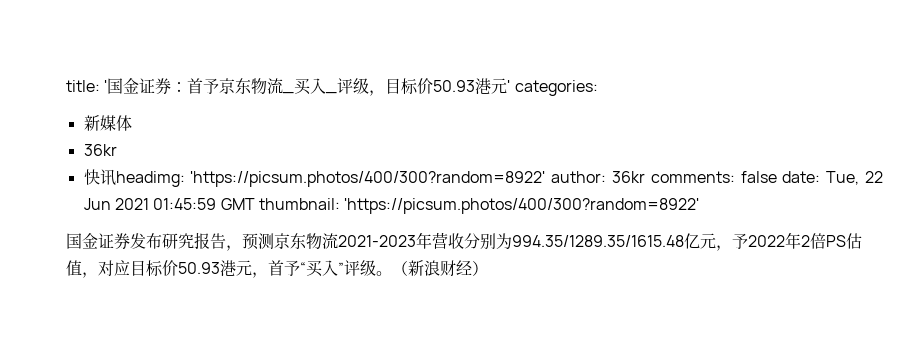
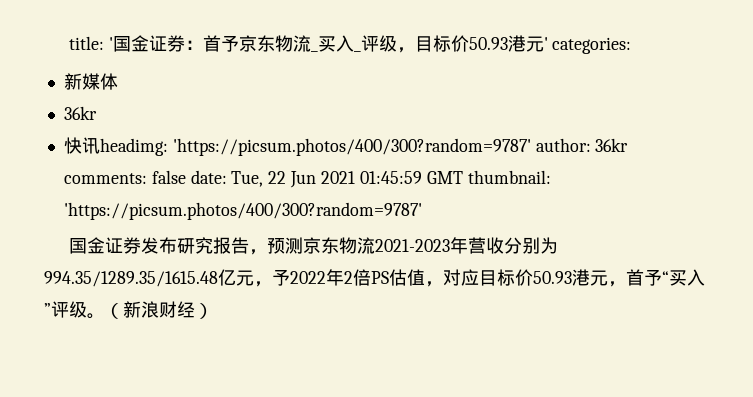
[190,171,546,187] 'https://picsum.photos/400/300?random=8922' -> [172,138,531,156] 'https://picsum.photos/400/300?random=9787'
[344,198,700,214] 'https://picsum.photos/400/300?random=8922' -> [63,202,422,220] 'https://picsum.photos/400/300?random=9787'

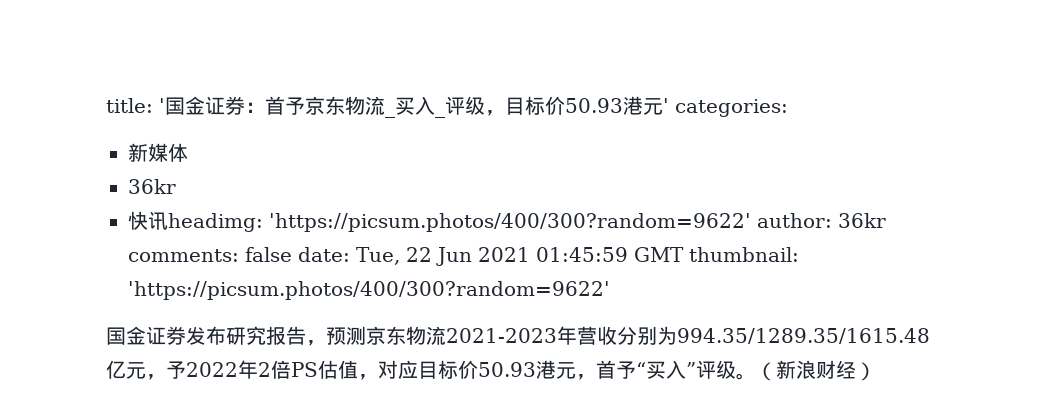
[172,138,531,156] 'https://picsum.photos/400/300?random=9787' -> [269,213,751,232] 'https://picsum.photos/400/300?random=9622'
[63,202,422,220] 'https://picsum.photos/400/300?random=9787' -> [128,281,610,300] 'https://picsum.photos/400/300?random=9622'

